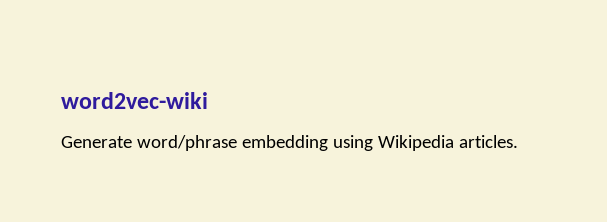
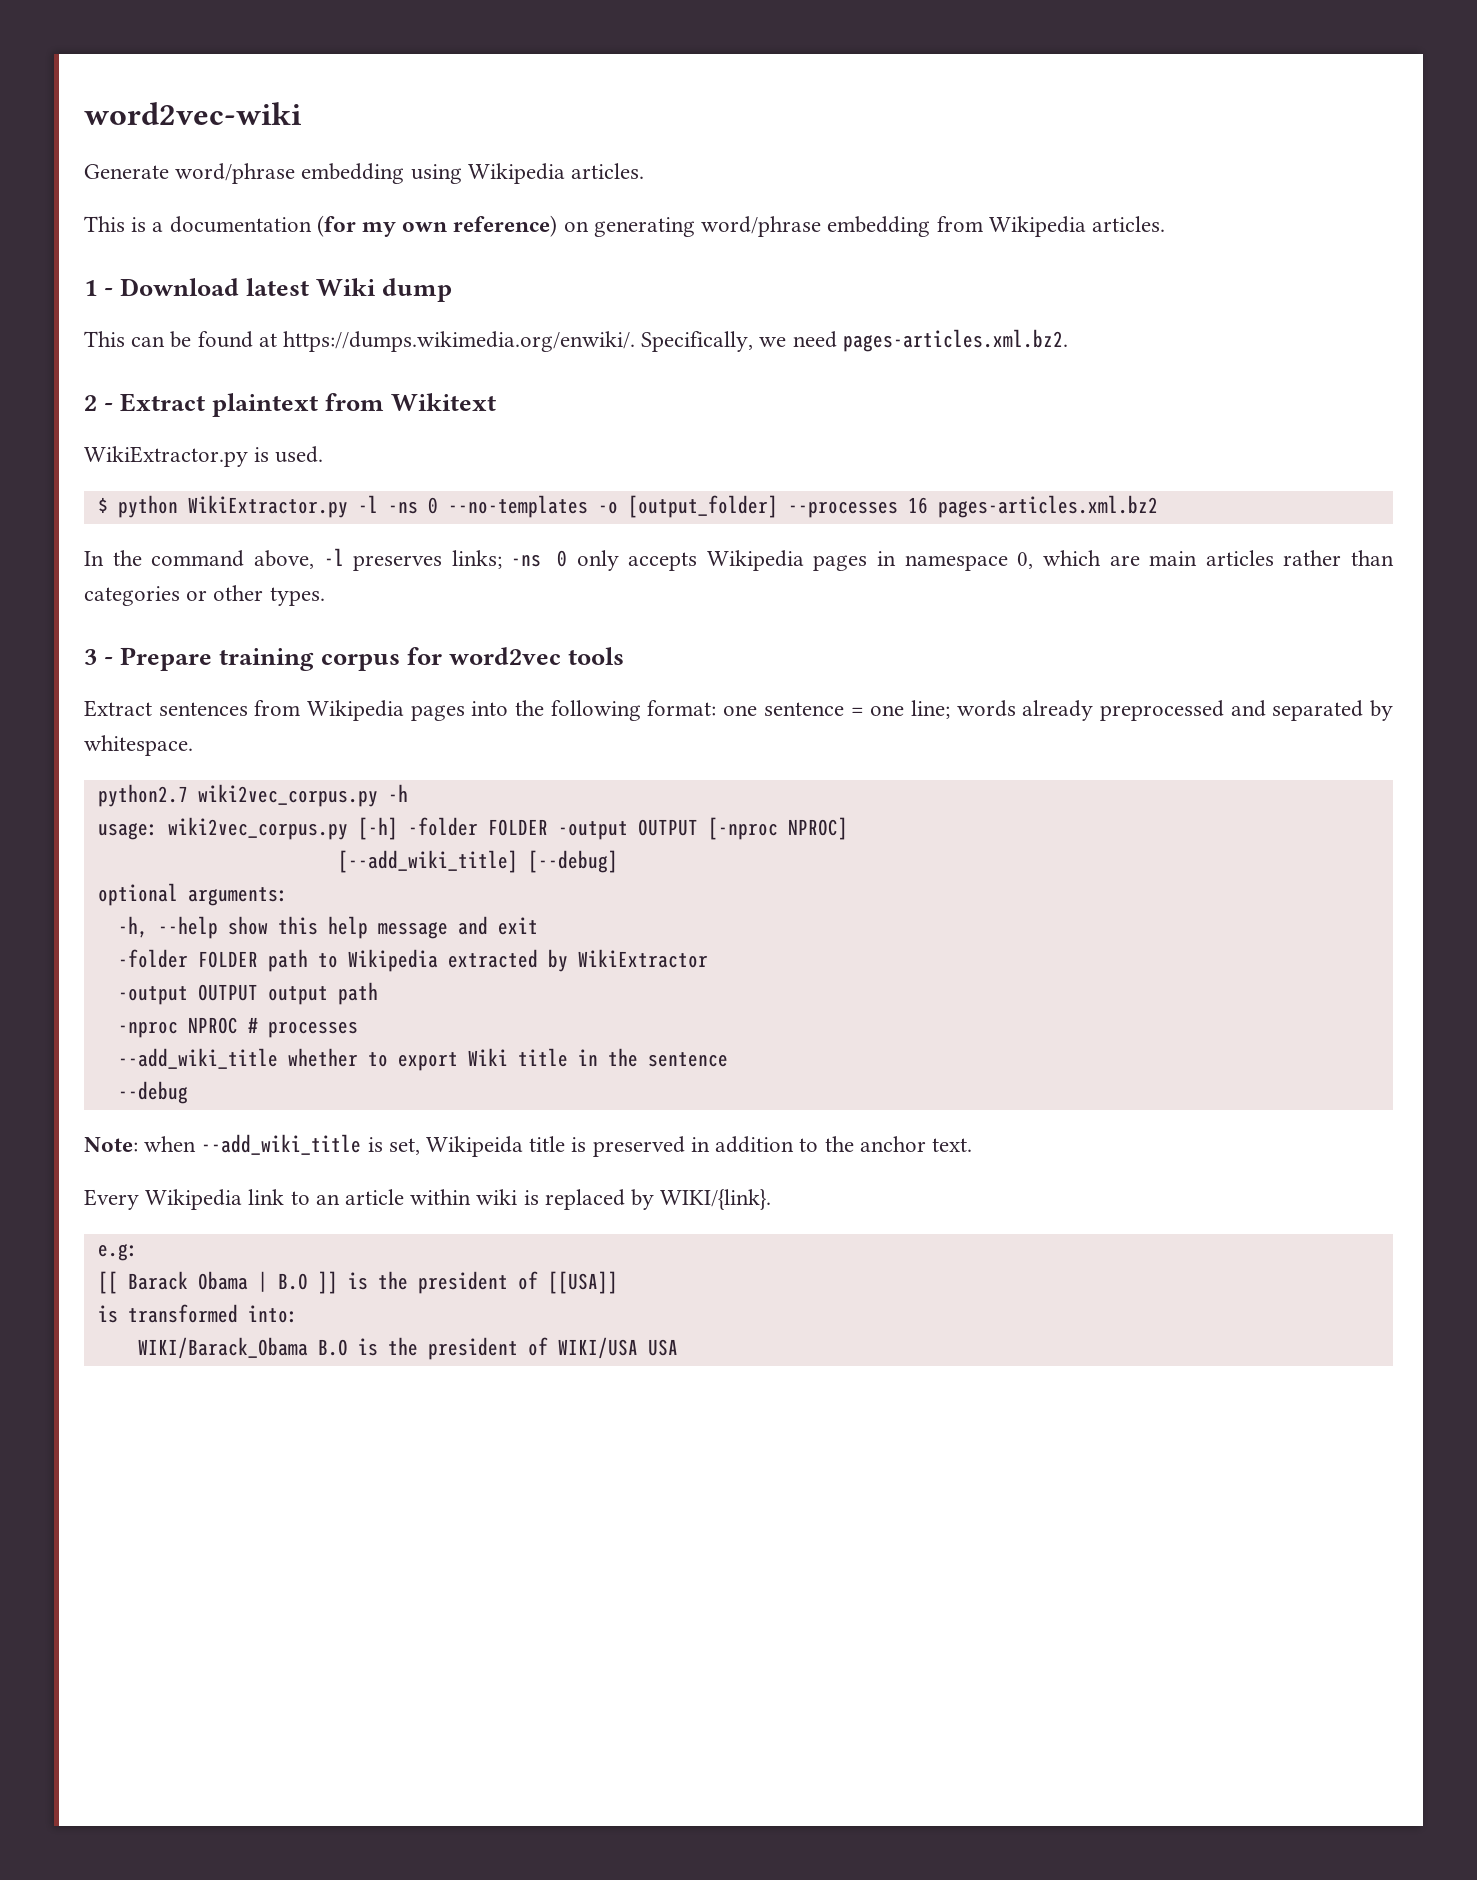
(518, 141) none -> [84,215,1165,237] [84,278,453,302] [84,329,1068,352] [84,393,497,417] [84,446,324,467] [97,495,1158,518] [84,548,1394,571] [84,585,325,606] [84,647,625,671] [84,700,1394,721] [84,735,193,756] [97,784,408,807] [97,817,848,840] [337,850,618,873] [97,883,288,906] [117,916,538,939] [117,949,708,972] [117,982,378,1005] [117,1017,358,1038] [117,1048,728,1071] [117,1081,188,1104] [84,1134,972,1157] [84,1189,772,1210] [97,1243,138,1261] [97,1271,618,1294] [97,1304,298,1323] [137,1337,678,1360] // This is a documentation (for my own reference) on generating word/phrase embedding from Wikipedia articles. // 1 - Download latest Wiki dump // This can be found at https://dumps.wikimedia.org/enwiki/. Specifically, we need pages-articles.xml.bz2. // 2 - Extract plaintext from Wikitext // WikiExtractor.py is used. // $ python WikiExtractor.py -l -ns 0 --no-templates -o [output_folder] --processes 16 pages-articles.xml.bz2 // In the command above, -l preserves links; -ns 0 only accepts Wikipedia pages in namespace 0, which are main articles rather than categories or other types. // 3 - Prepare training corpus for word2vec tools // Extract sentences from Wikipedia pages into the following format: one sentence = one line; words already preprocessed and separated by whitespace. // python2.7 wiki2vec_corpus.py -h // usage: wiki2vec_corpus.py [-h] -folder FOLDER -output OUTPUT [-nproc NPROC] // [--add_wiki_title] [--debug] // optional arguments: // -h, --help show this help message and exit // -folder FOLDER path to Wikipedia extracted by WikiExtractor // -output OUTPUT output path // -nproc NPROC # processes // --add_wiki_title whether to export Wiki title in the sentence // --debug // Note: when --add_wiki_title is set, Wikipeida title is preserved in addition to the anchor text. // Every Wikipedia link to an article within wiki is replaced by WIKI/{link}. // e.g: // [[ Barack Obama | B.O ]] is the president of [[USA]] // is transformed into: // WIKI/Barack_Obama B.O is the president of WIKI/USA USA

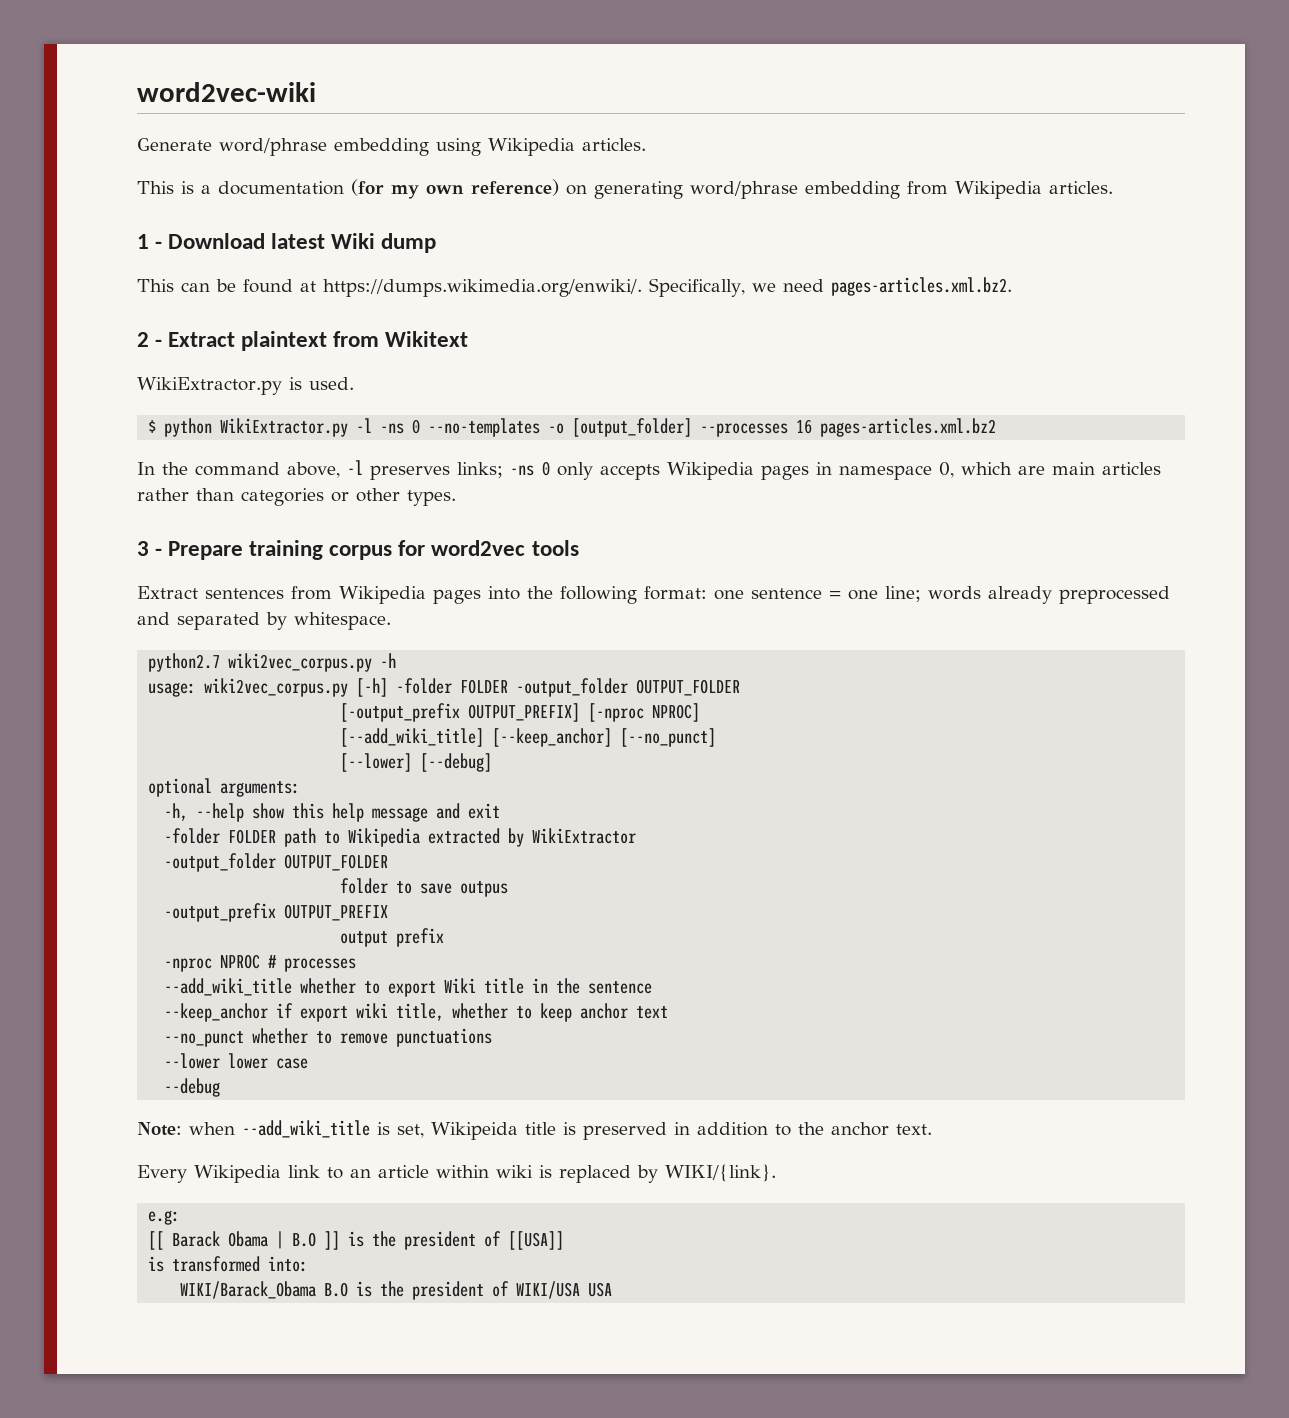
[557,819,698,840] -output OUTPUT -> [516,678,741,697] [340,703,581,722] -output_folder OUTPUT_FOLDER // [-output_prefix OUTPUT_PREFIX]
(518, 861) none -> [492,728,717,747] [340,753,413,772] [--keep_anchor] [--no_punct] // [--lower]
[117,982,378,1005] -output OUTPUT output path -> [164,853,389,872] [340,878,509,897] [164,903,389,922] [340,928,445,947] -output_folder OUTPUT_FOLDER // folder to save outpus // -output_prefix OUTPUT_PREFIX // output prefix
(728, 1059) none -> [164,1003,669,1022] [164,1028,493,1047] [164,1053,309,1069] // --keep_anchor if export wiki title, whether to keep anchor text // --no_punct whether to remove punctuations // --lower lower case

